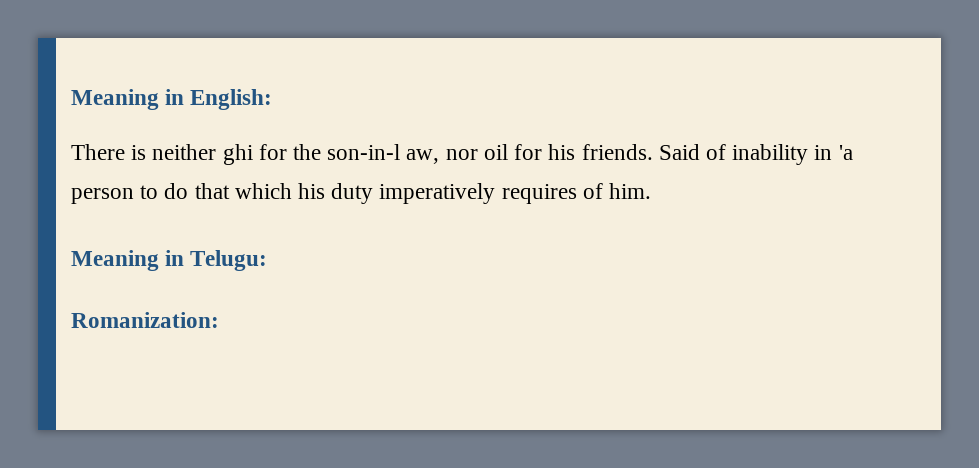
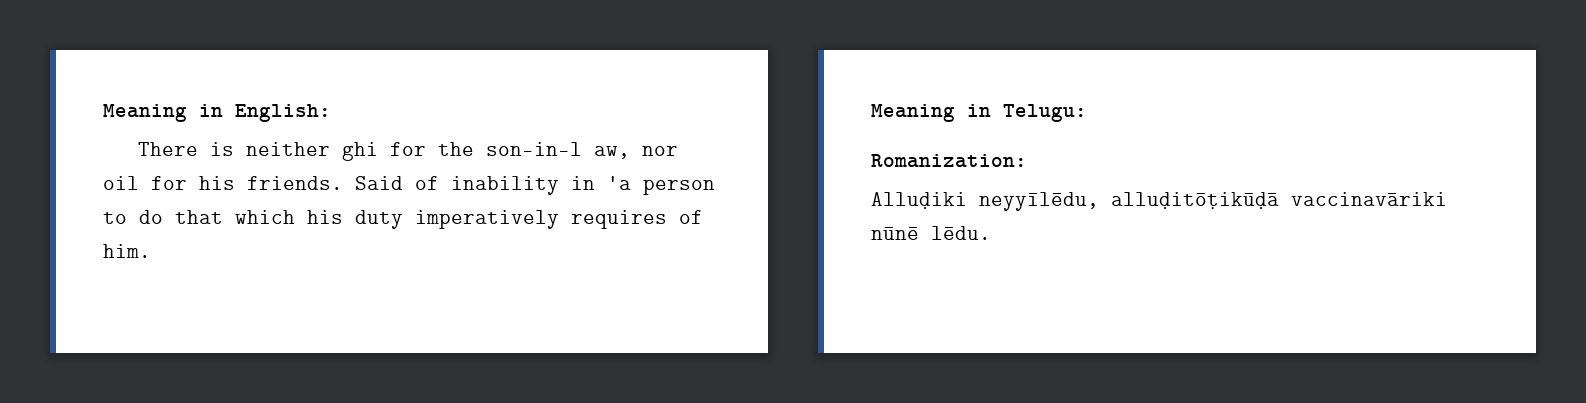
(219, 320) none -> [871,192,1447,211] [871,226,991,240] // Alluḍiki neyyīlēdu, alluḍitōṭikūḍā vaccinavāriki nūnē lēdu.

